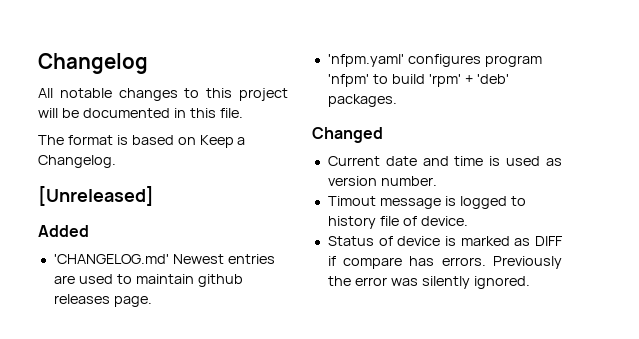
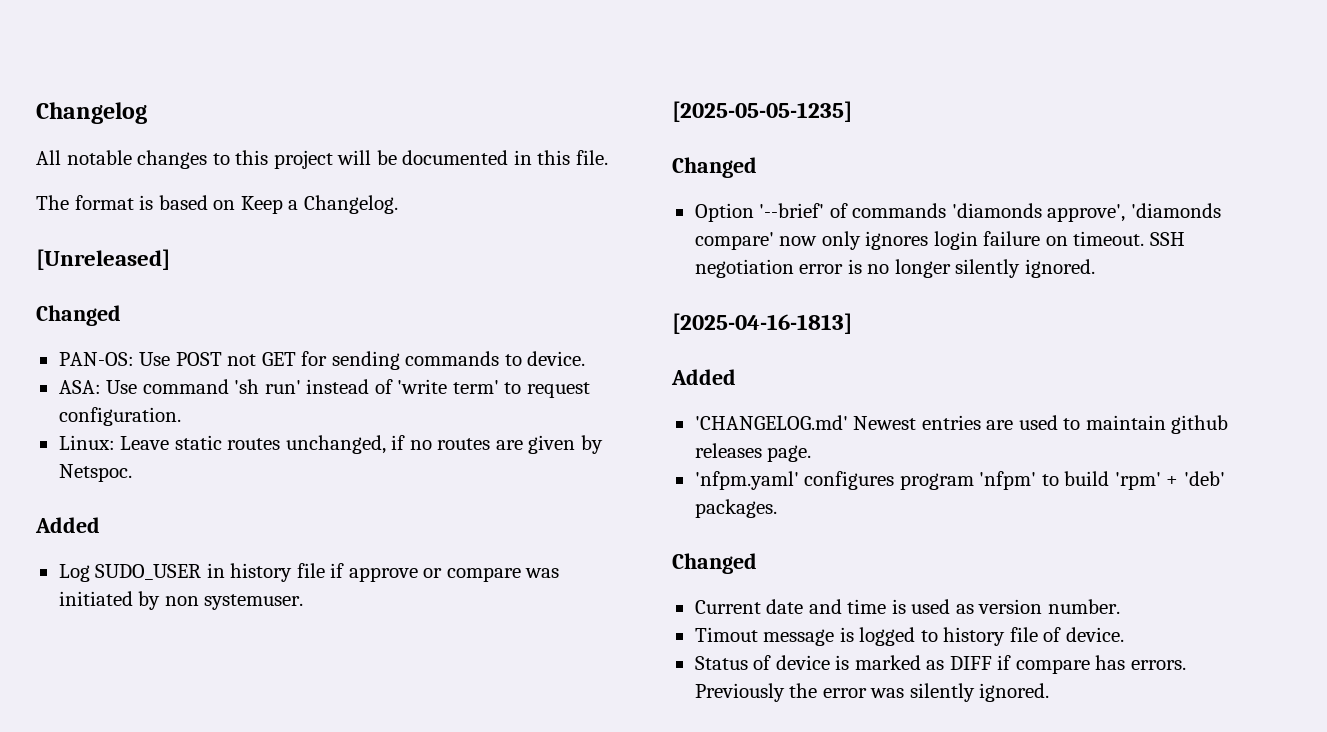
(154, 196) none -> [36,305,121,326] [58,351,586,370] [58,379,590,398] [58,407,181,426] [58,435,603,454] [58,464,132,482] [35,517,100,533] [58,563,560,582] [58,591,304,610] [672,101,852,122] [672,157,757,178] [694,203,1221,222] [694,231,1185,250] [694,259,1095,278] [672,313,852,334] // Changed // PAN-OS: Use POST not GET for sending commands to device. // ASA: Use command 'sh run' instead of 'write term' to request configuration. // Linux: Leave static routes unchanged, if no routes are given by Netspoc. // Added // Log SUDO_USER in history file if approve or compare was initiated by non systemuser. // [2025-05-05-1235] // Changed // Option '--brief' of commands 'diamonds approve', 'diamonds compare' now only ignores login failure on timeout. SSH negotiation error is no longer silently ignored. // [2025-04-16-1813]

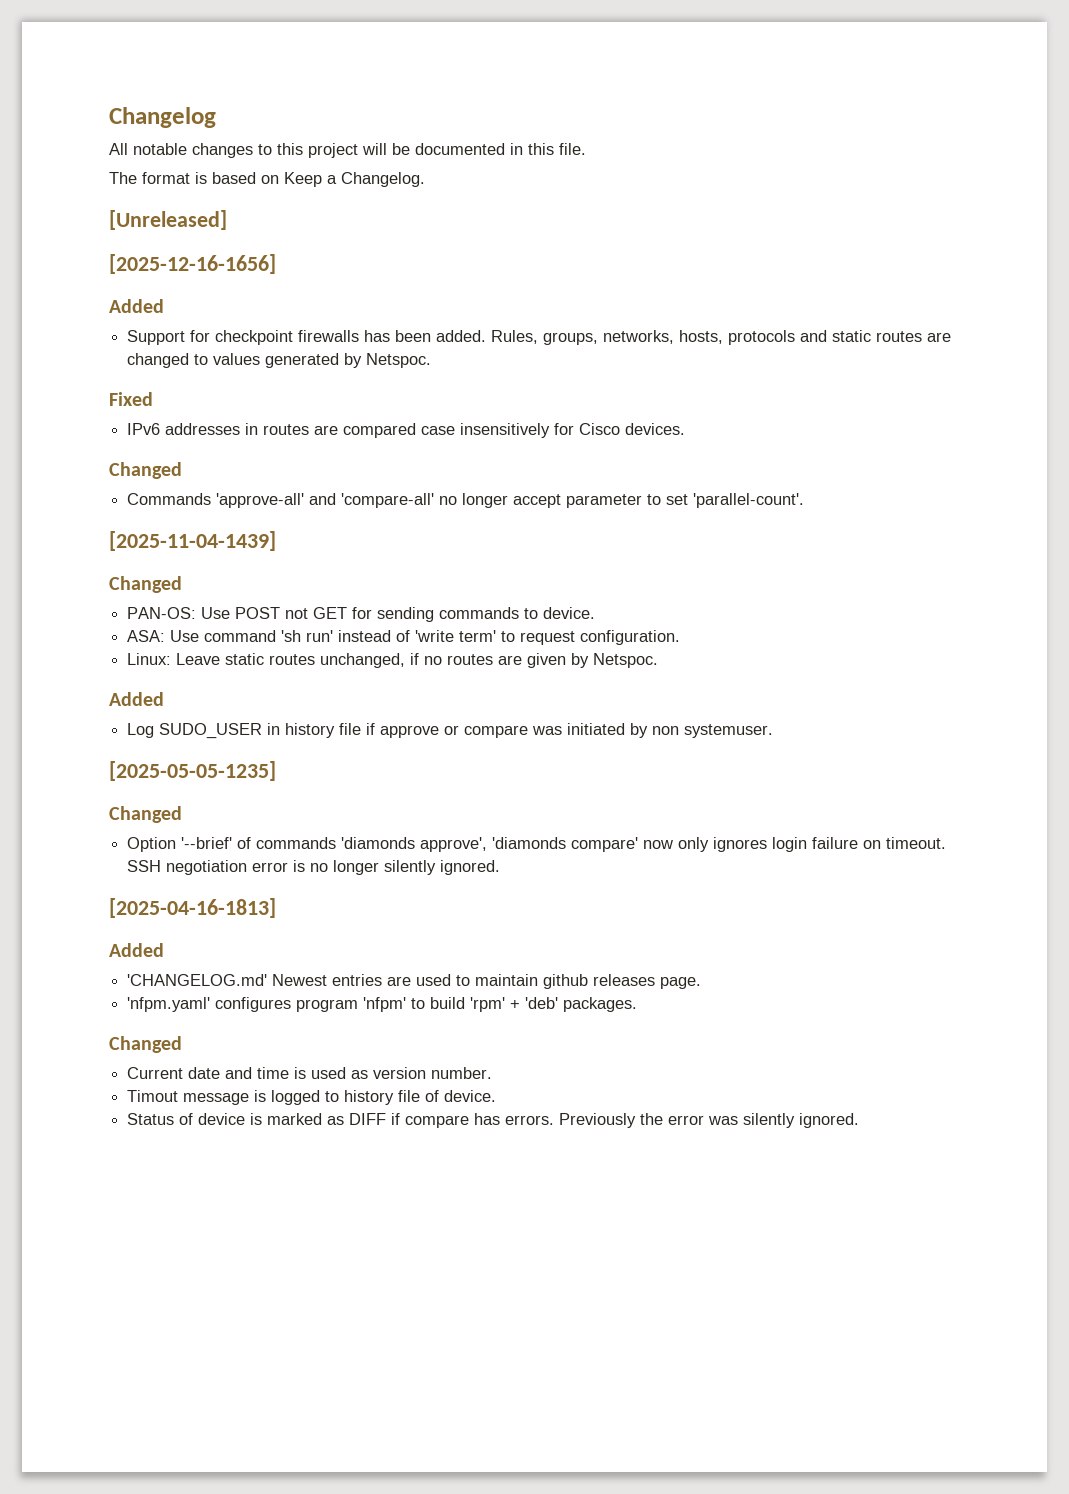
(170, 259) none -> [109,254,276,274] [109,299,164,313] [127,330,952,345] [127,353,432,368] [109,392,153,406] [127,423,686,438] [109,462,182,479] [127,493,805,508] [109,531,276,551] // [2025-12-16-1656] // Added // Support for checkpoint firewalls has been added. Rules, groups, networks, hosts, protocols and static routes are changed to values generated by Netspoc. // Fixed // IPv6 addresses in routes are compared case insensitively for Cisco devices. // Changed // Commands 'approve-all' and 'compare-all' no longer accept parameter to set 'parallel-count'. // [2025-11-04-1439]

